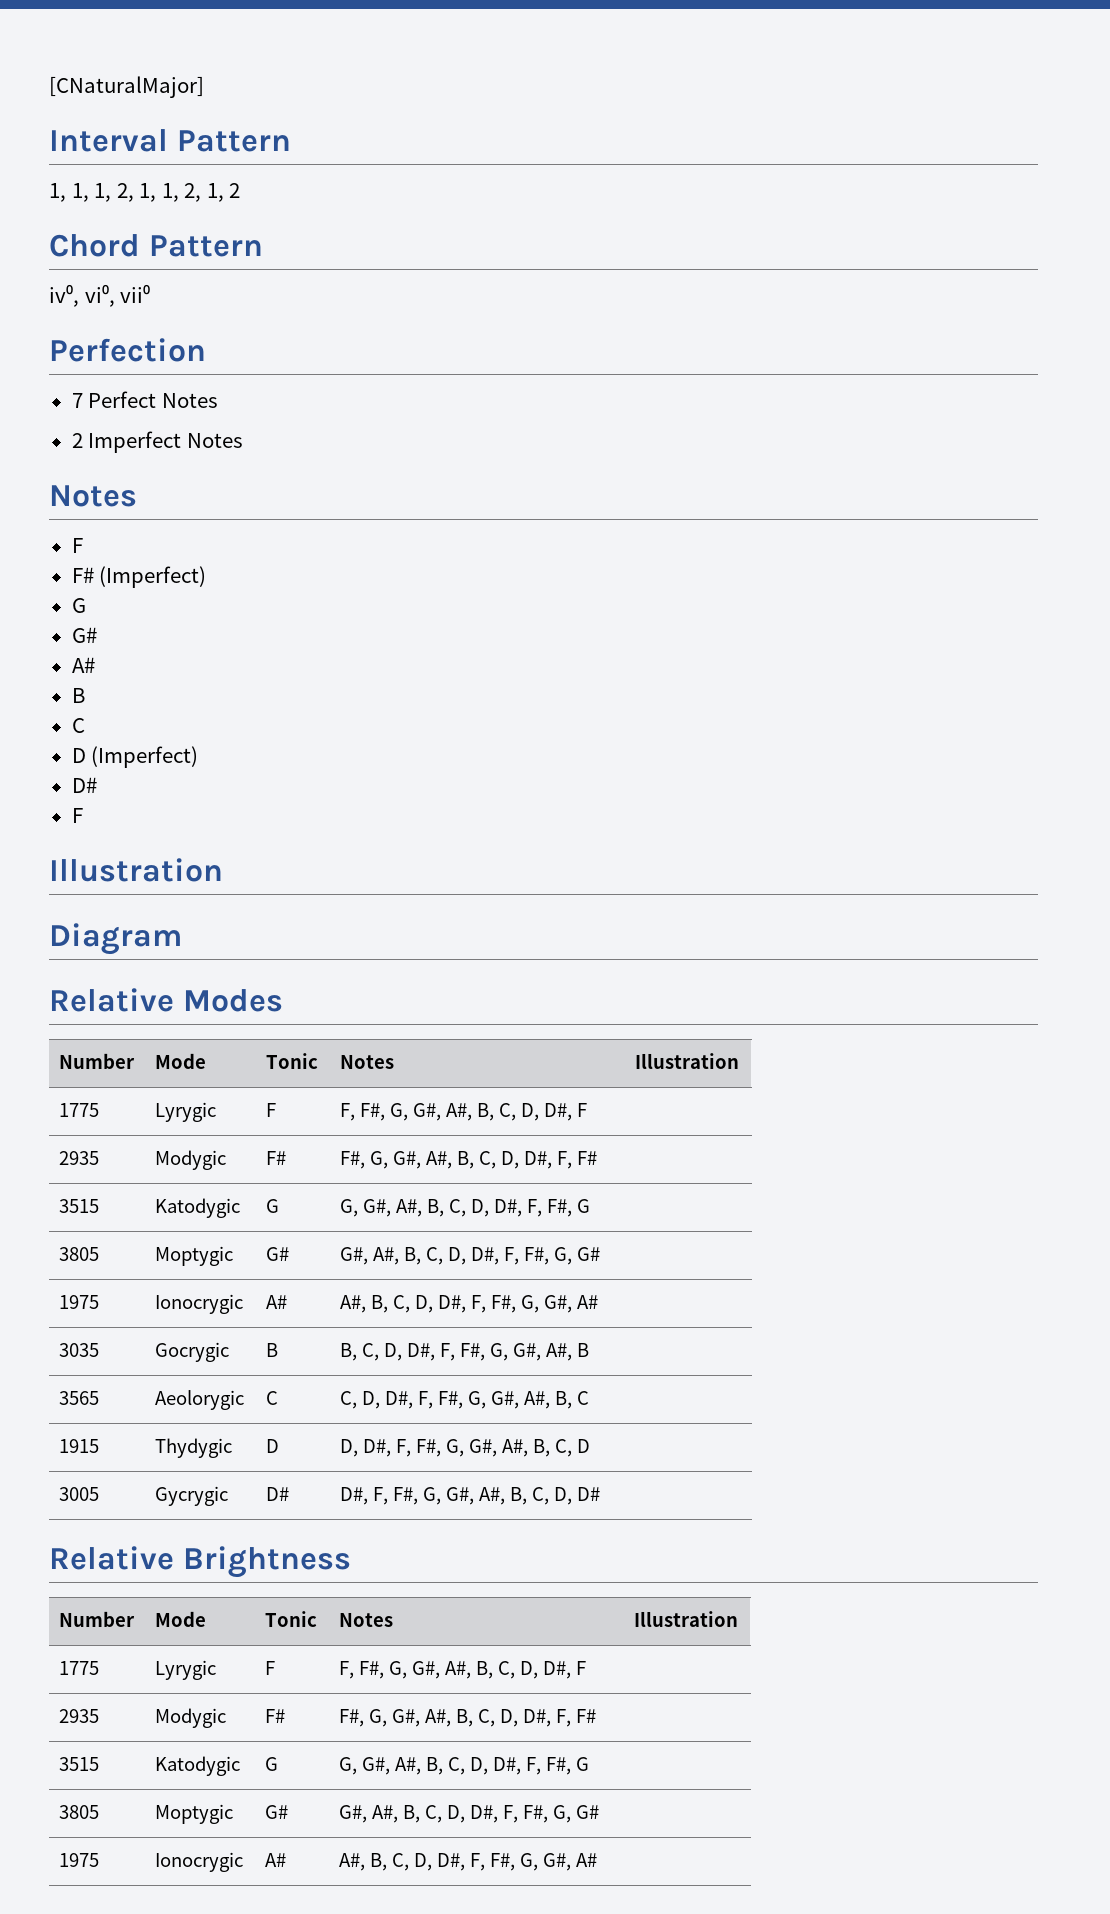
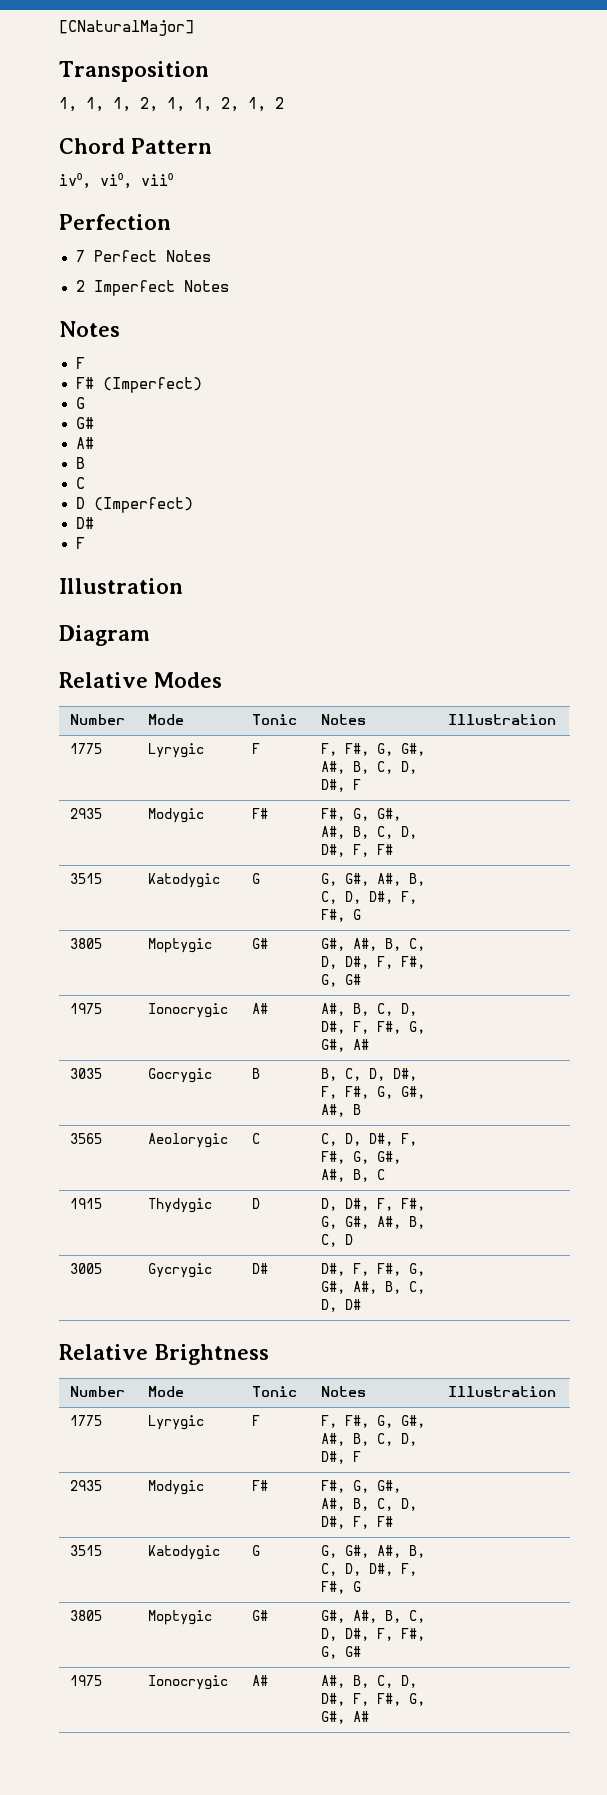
[49,129,291,152] Interval Pattern -> [59,61,209,82] Transposition

